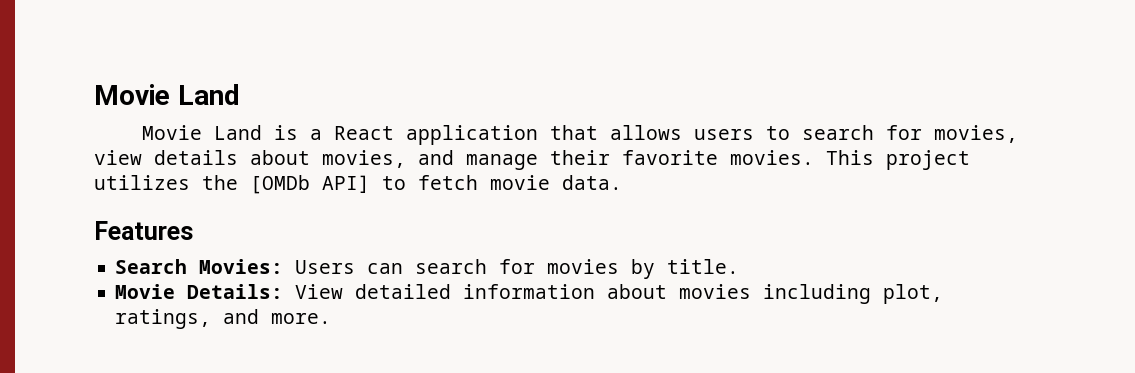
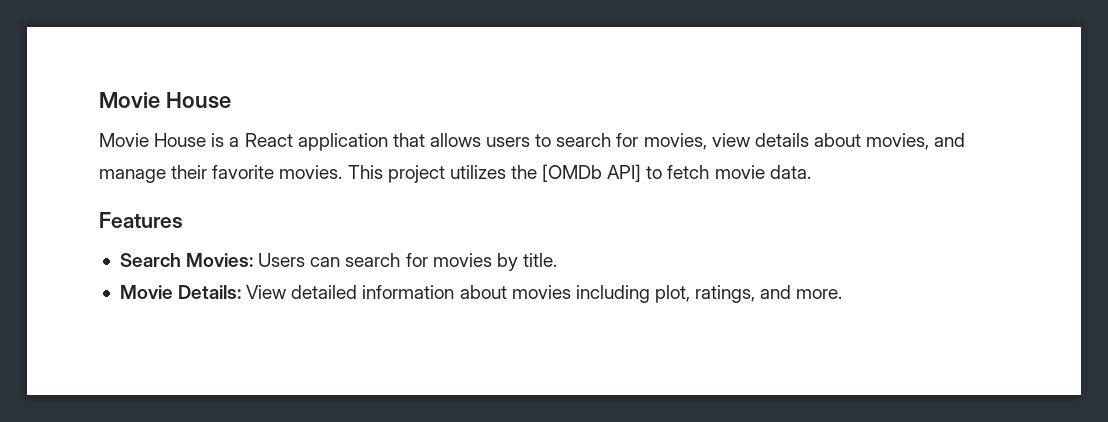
[94,84,240,105] [141,125,262,140] Movie Land // Movie Land -> [99,92,231,109] [99,133,207,147] Movie House // Movie House

